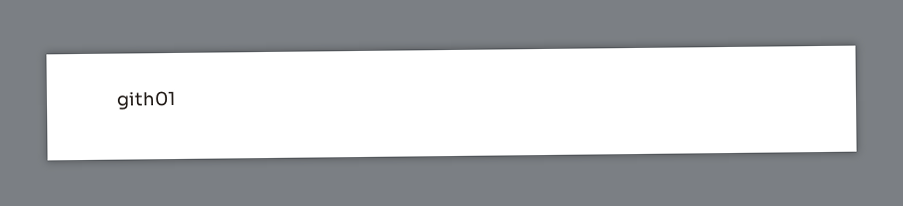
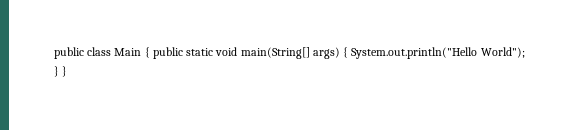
[116,90,177,110] gith01 -> [54,47,525,59] [54,66,68,77] public class Main { public static void main(String[] args) { System.out.println("Hello World"); } }

